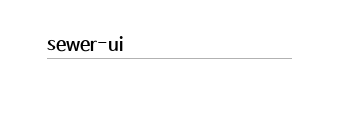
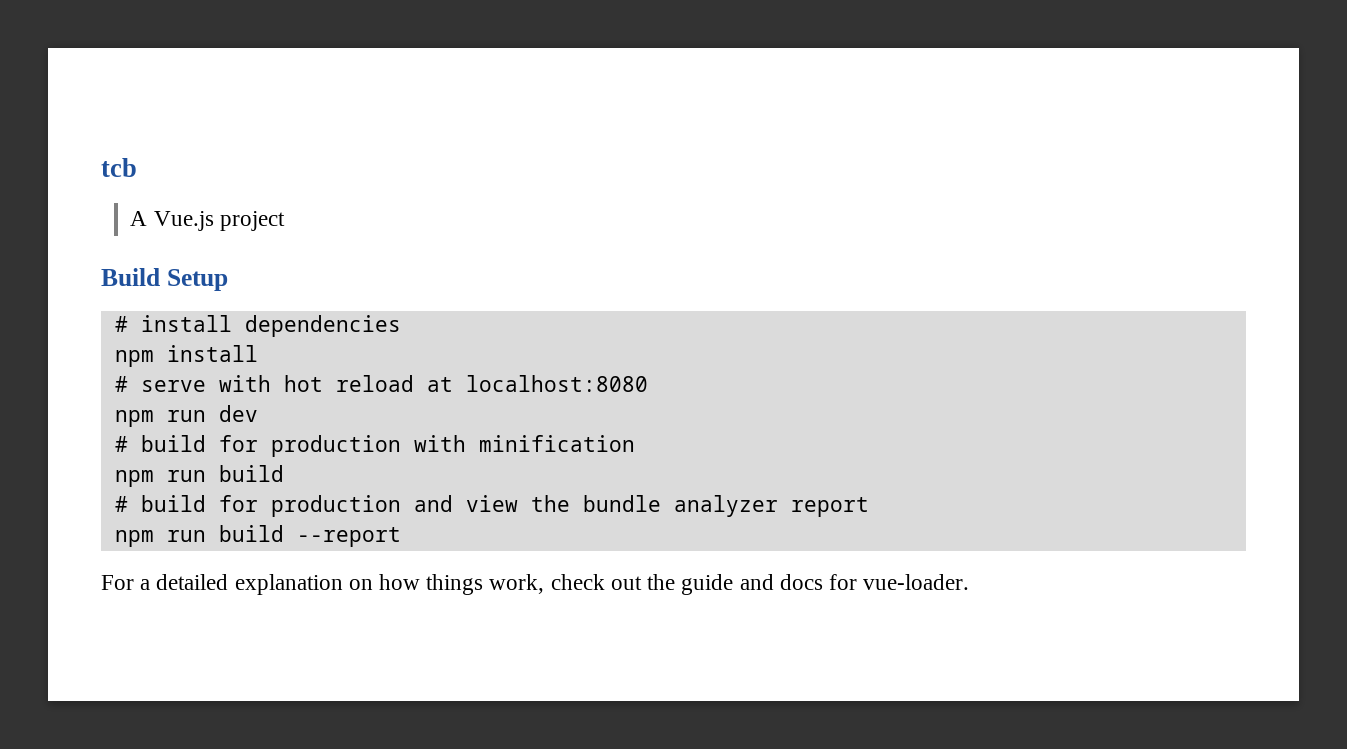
[47,36,123,52] sewer-ui -> [101,158,137,177] [130,211,285,231] [101,268,228,291] [114,315,401,337] [114,345,258,367] [114,375,648,392] [114,405,258,427] [114,435,635,457] [114,465,284,487] [114,495,869,517] [114,525,401,547] [101,574,970,595] tcb // A Vue.js project // Build Setup // # install dependencies // npm install // # serve with hot reload at localhost:8080 // npm run dev // # build for production with minification // npm run build // # build for production and view the bundle analyzer report // npm run build --report // For a detailed explanation on how things work, check out the guide and docs for vue-loader.

